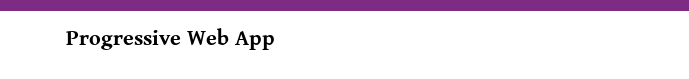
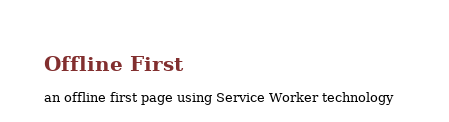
[66,28,275,50] Progressive Web App -> [44,56,184,71] [44,92,394,105] Offline First // an offline first page using Service Worker technology

